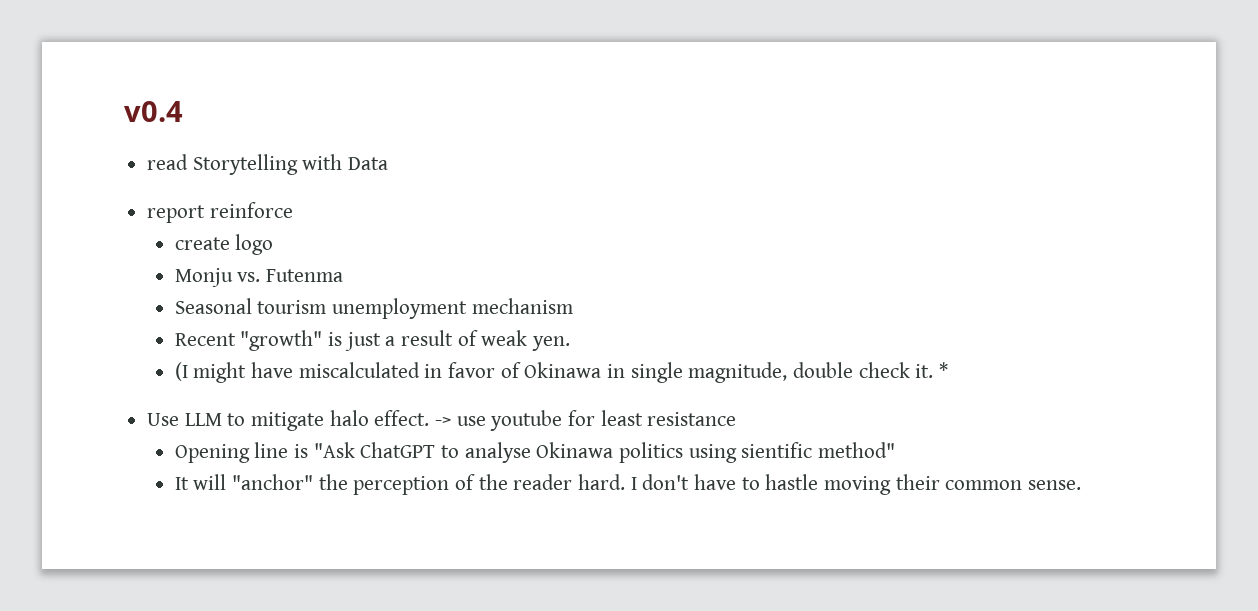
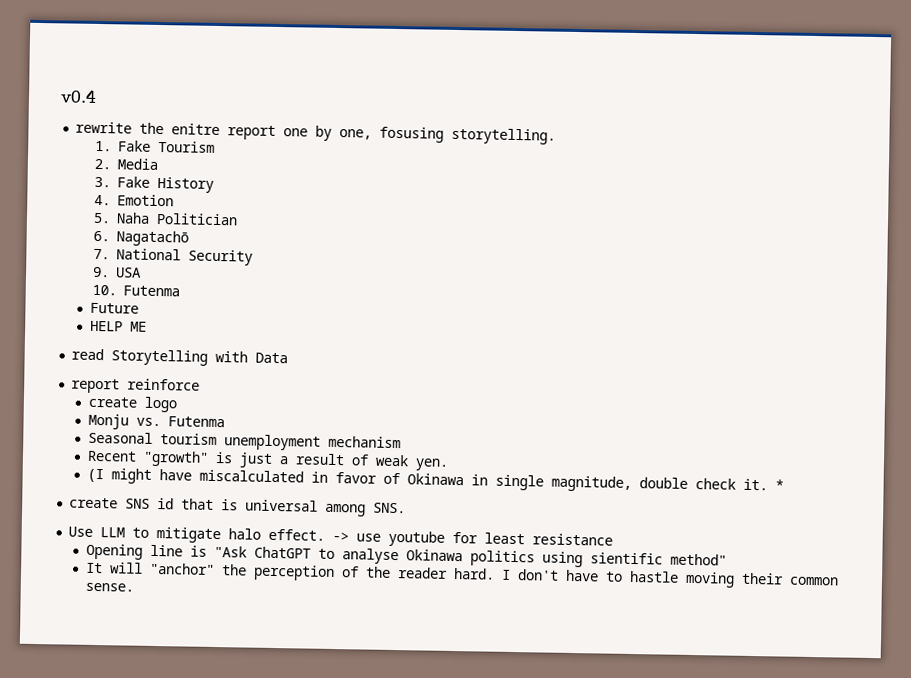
(183, 111) none -> [75,121,557,145] [95,140,216,153] [94,158,159,171] [94,176,215,193] [94,194,175,207] [93,212,239,226] [93,230,190,247] [93,248,254,266] [92,266,143,278] [92,284,181,297] [89,302,139,314] [89,320,147,332] // rewrite the enitre report one by one, fosusing storytelling. // 1. Fake Tourism // 2. Media // 3. Fake History // 4. Emotion // 5. Naha Politician // 6. Nagatachō // 7. National Security // 9. USA // 10. Futenma // Future // HELP ME
(948, 370) none -> [69,497,407,517] // create SNS id that is universal among SNS.

